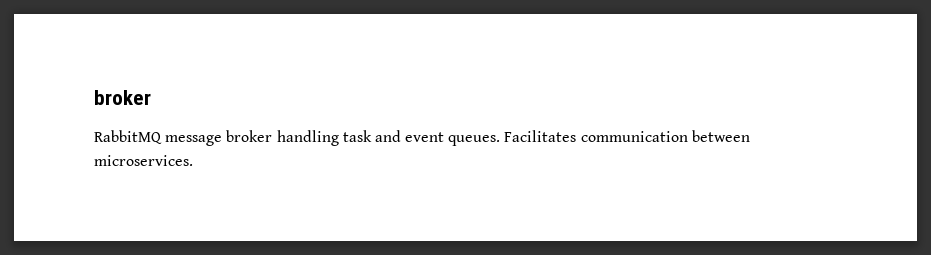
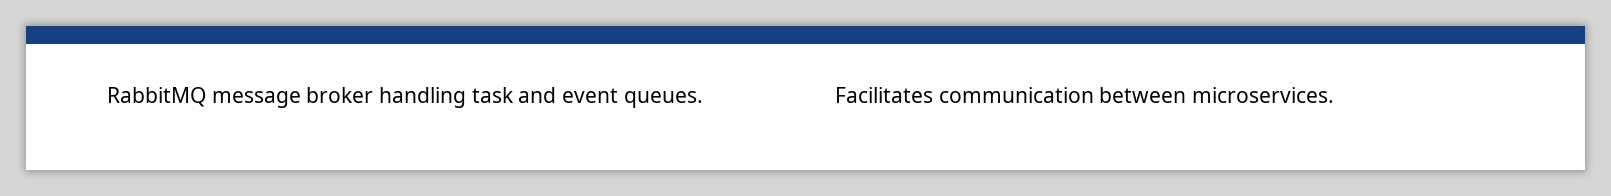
[94,90,151,105] broker // -> (107, 97) none

